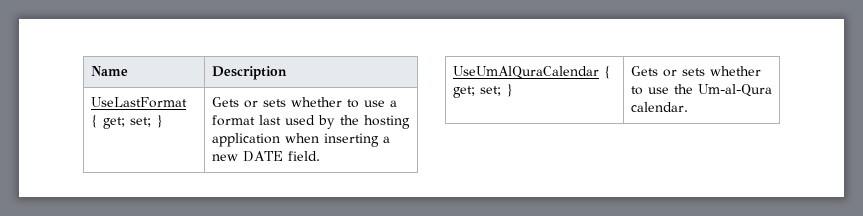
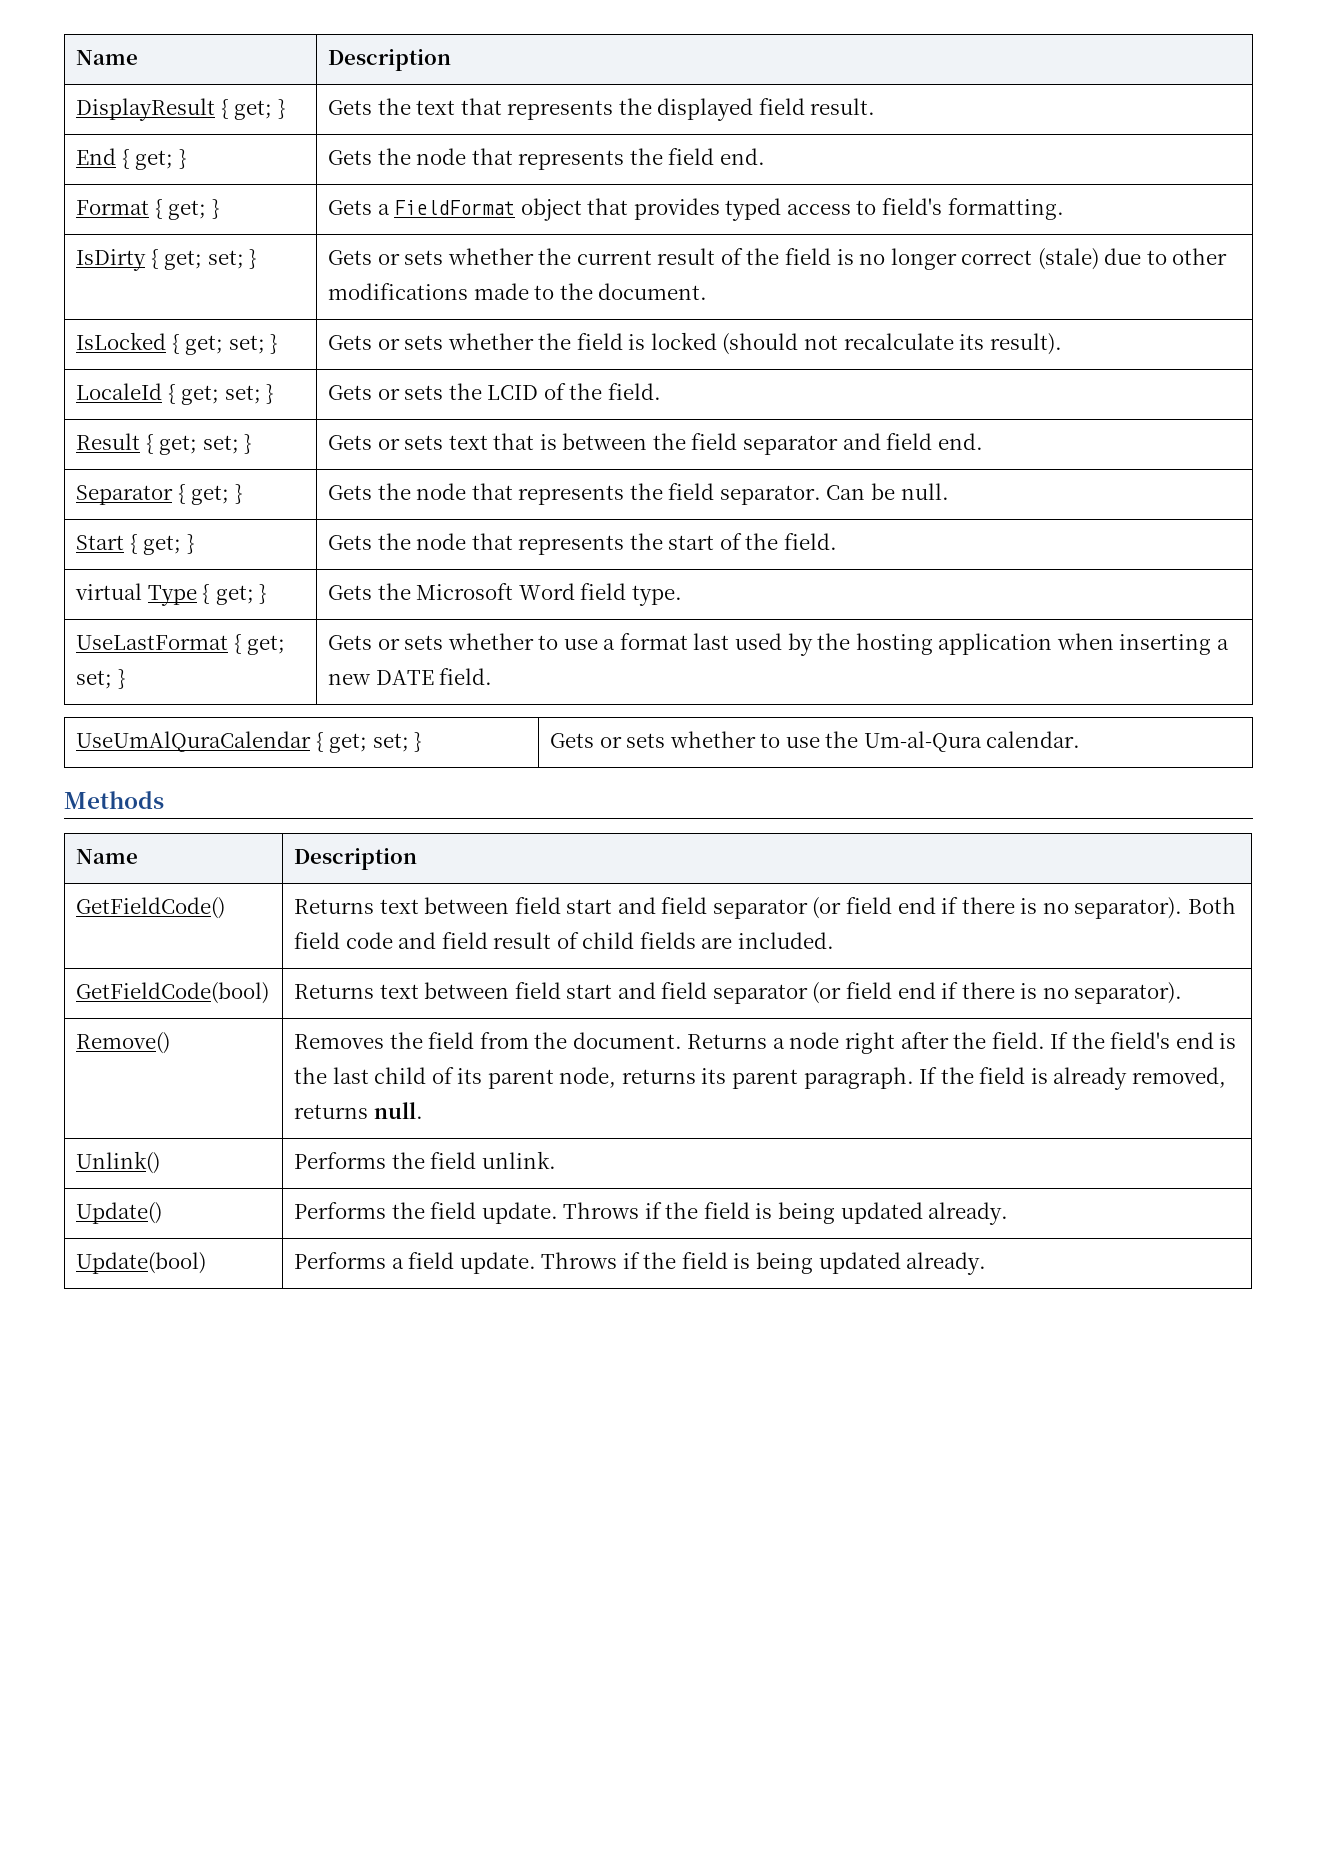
[90,66,128,76] [211,66,287,80] Name | Description -> [76,50,139,65] [328,49,452,71] [76,98,286,121] [328,98,876,121] [76,148,187,170] [328,148,765,170] [76,199,220,220] [328,198,1064,221] [76,249,258,271] [328,248,1228,270] [328,283,708,300] [76,332,279,355] [328,332,1062,355] [76,383,275,405] [328,383,661,400] [76,433,253,455] [328,433,983,455] [76,484,243,505] [328,483,949,505] [76,534,195,555] [328,533,837,555] [75,583,268,606] [328,583,682,606] Name | Description // DisplayResult { get; } | Gets the text that represents the displayed field result. // End { get; } | Gets the node that represents the field end. // Format { get; } | Gets a FieldFormat object that provides typed access to field's formatting. // IsDirty { get; set; } | Gets or sets whether the current result of the field is no longer correct (stale) due to other modifications made to the document. // IsLocked { get; set; } | Gets or sets whether the field is locked (should not recalculate its result). // LocaleId { get; set; } | Gets or sets the LCID of the field. // Result { get; set; } | Gets or sets text that is between the field separator and field end. // Separator { get; } | Gets the node that represents the field separator. Can be null. // Start { get; } | Gets the node that represents the start of the field. // virtual Type { get; } | Gets the Microsoft Word field type.
(688, 107) none -> [64,791,164,809] [76,849,139,864] [294,848,418,870] [76,897,226,919] [294,897,1236,919] [294,932,834,949] [76,982,270,1004] [294,982,1183,1004] [76,1032,171,1054] [294,1032,1237,1054] [294,1067,1226,1090] [294,1102,423,1119] [76,1151,161,1174] [294,1151,556,1169] [76,1202,163,1224] [294,1202,1009,1225] [76,1252,207,1274] [294,1252,987,1275] // Methods // Name | Description // GetFieldCode() | Returns text between field start and field separator (or field end if there is no separator). Both field code and field result of child fields are included. // GetFieldCode(bool) | Returns text between field start and field separator (or field end if there is no separator). // Remove() | Removes the field from the document. Returns a node right after the field. If the field's end is the last child of its parent node, returns its parent paragraph. If the field is already removed, returns null. // Unlink() | Performs the field unlink. // Update() | Performs the field update. Throws if the field is being updated already. // Update(bool) | Performs a field update. Throws if the field is being updated already.

